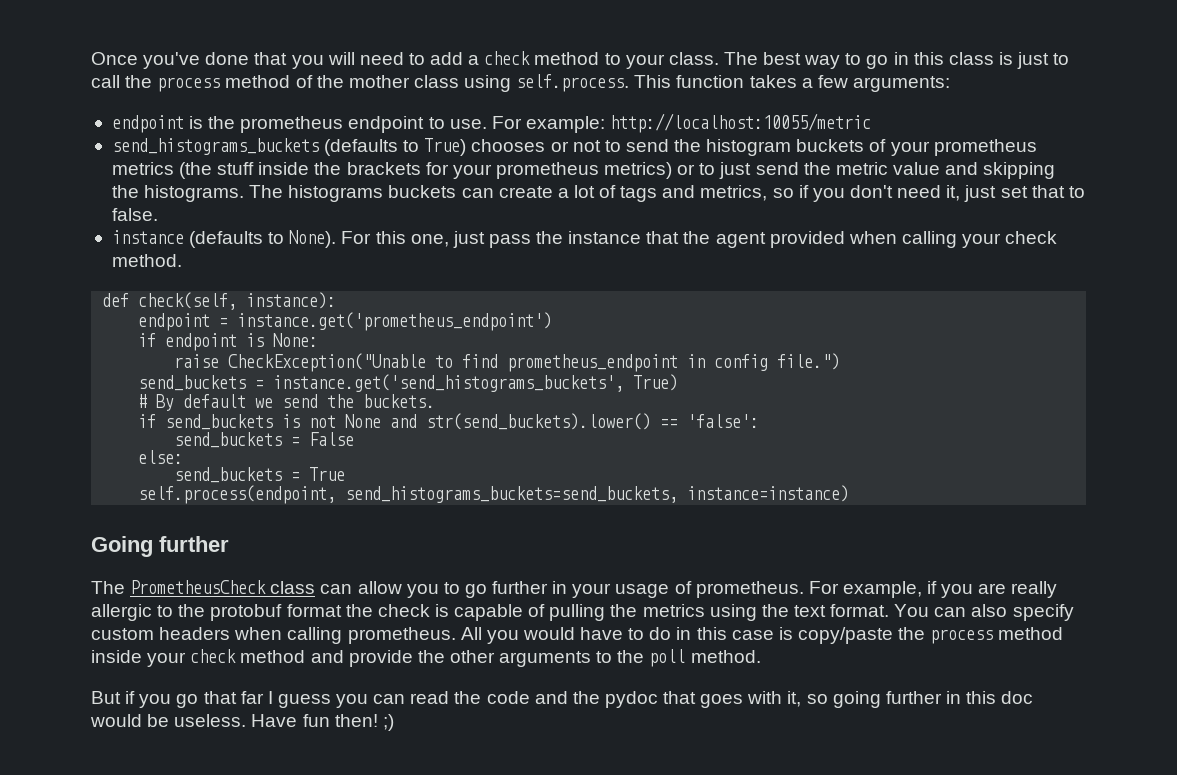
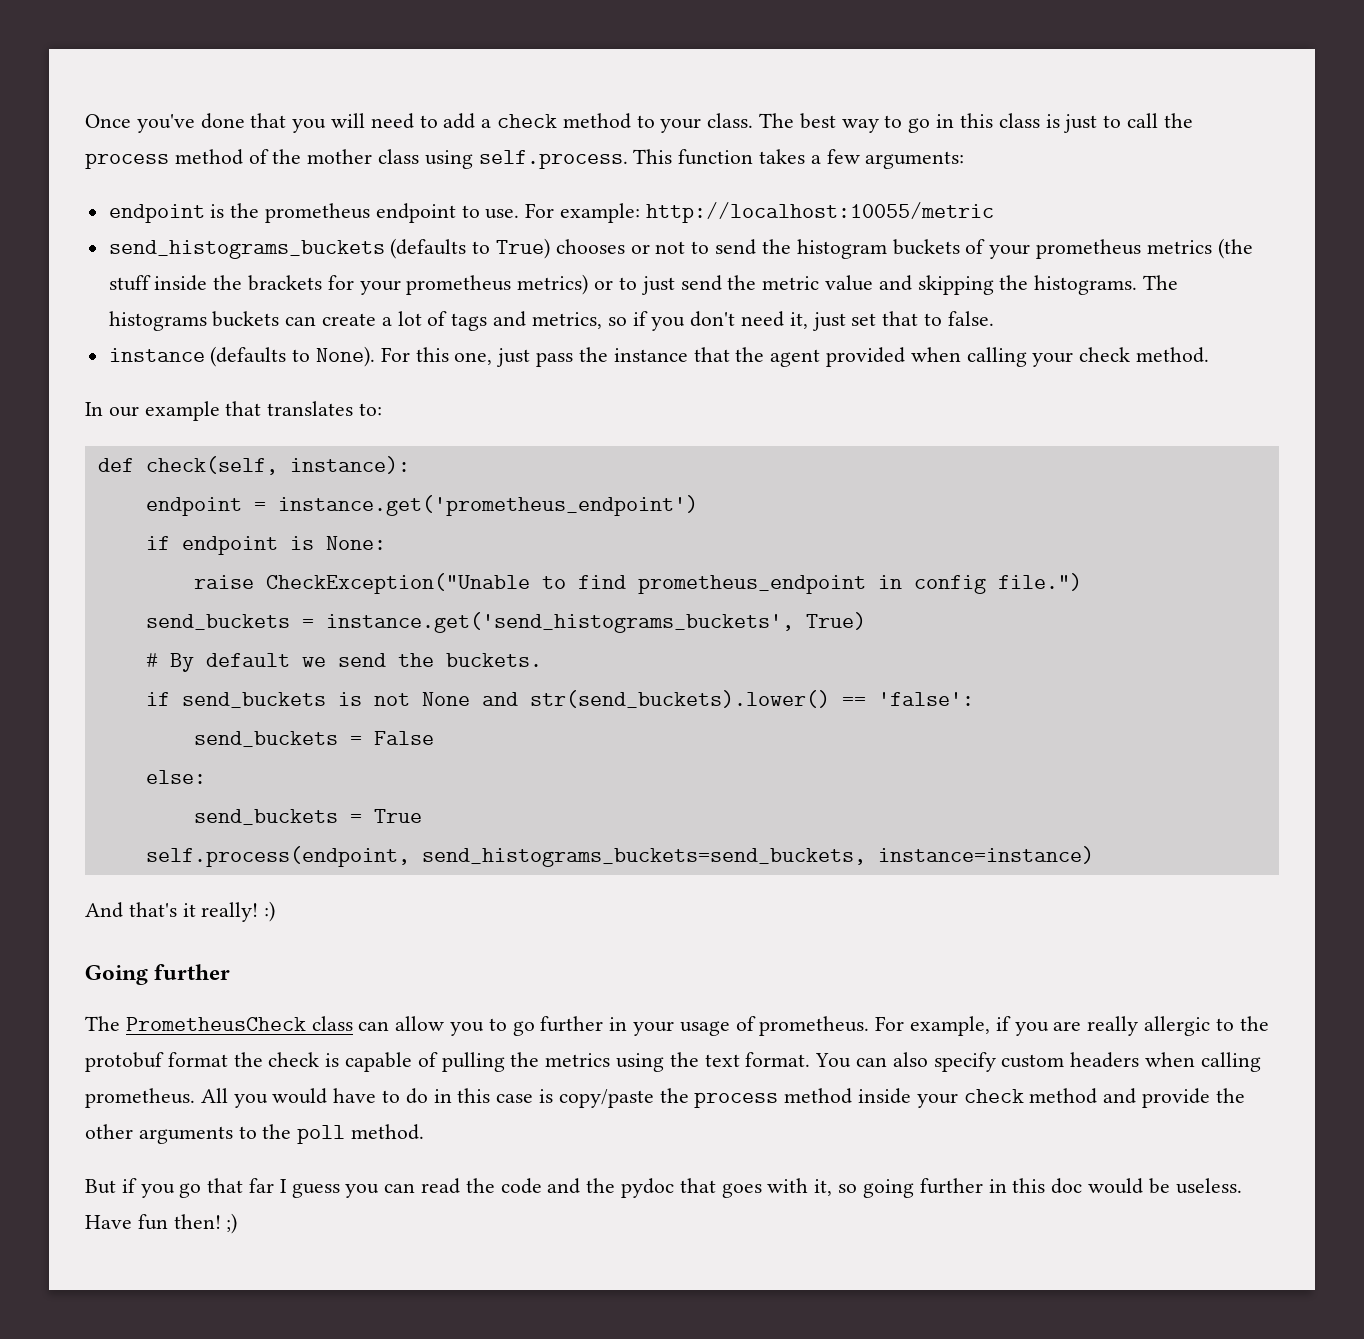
(182, 260) none -> [85,401,383,421] // In our example that translates to:
(850, 493) none -> [85,901,276,922] // And that's it really! :)

